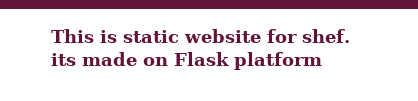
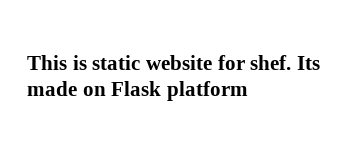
[51,53,76,66] its -> [297,56,321,70] Its

